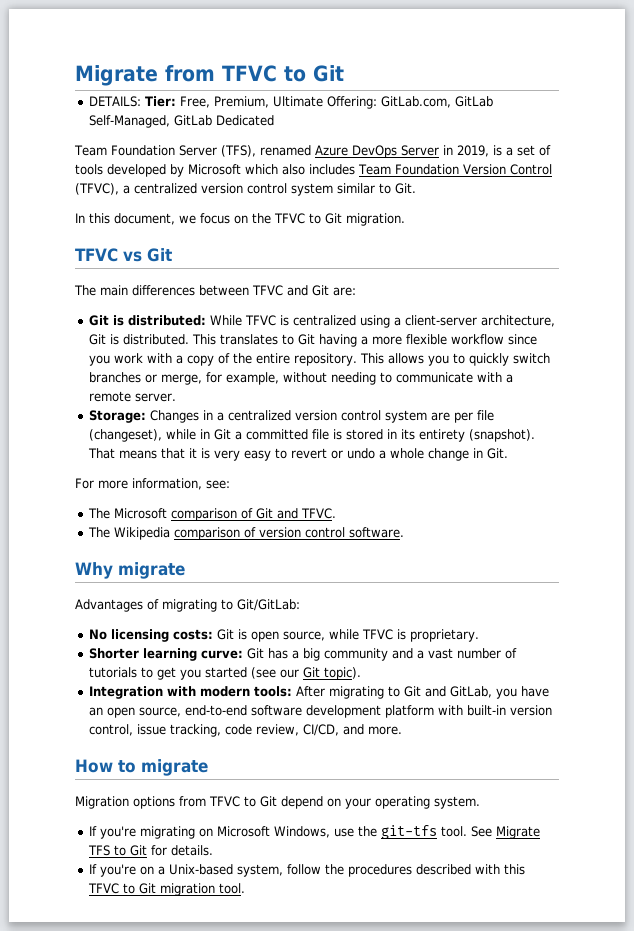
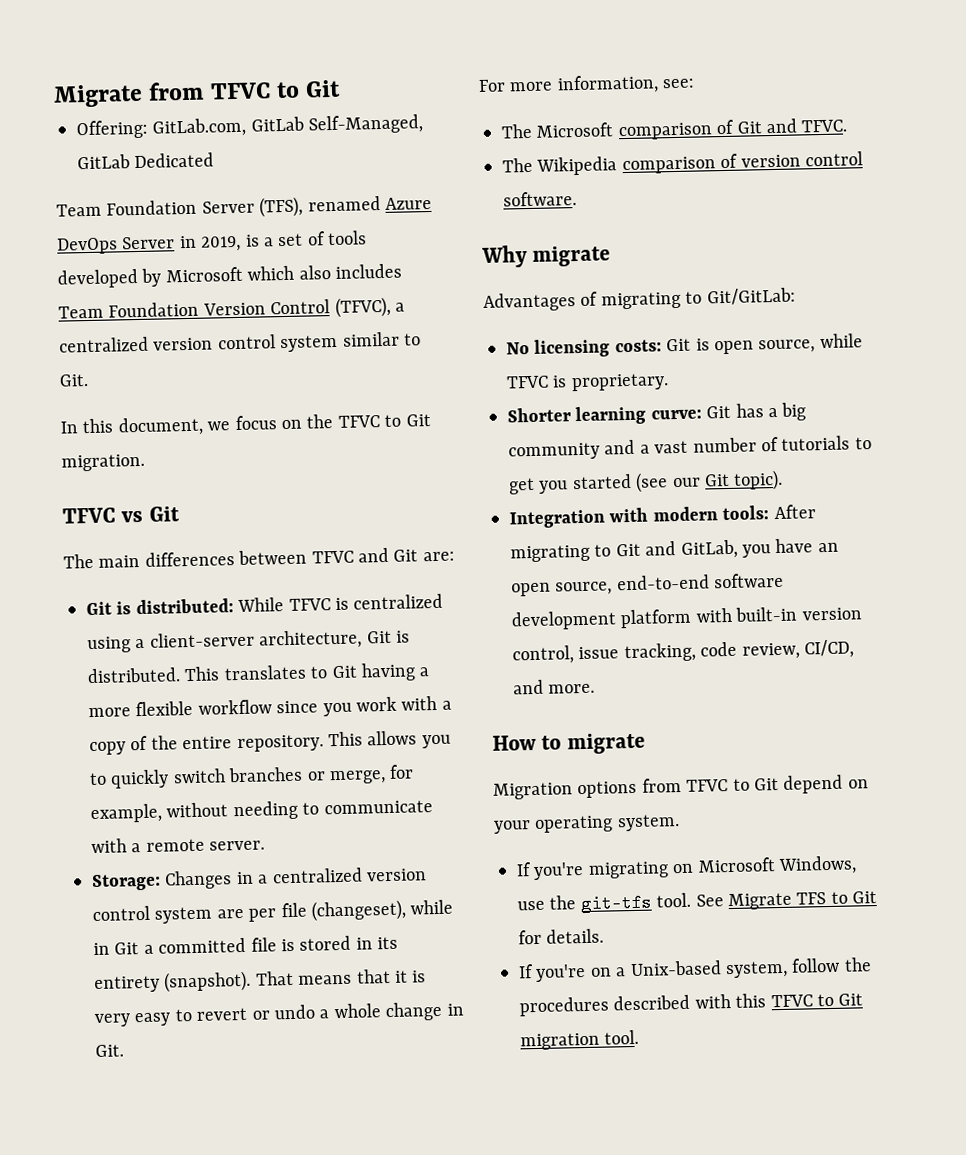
[89,96,324,108] DETAILS: Tier: Free, Premium, Ultimate -> (342, 88) none

